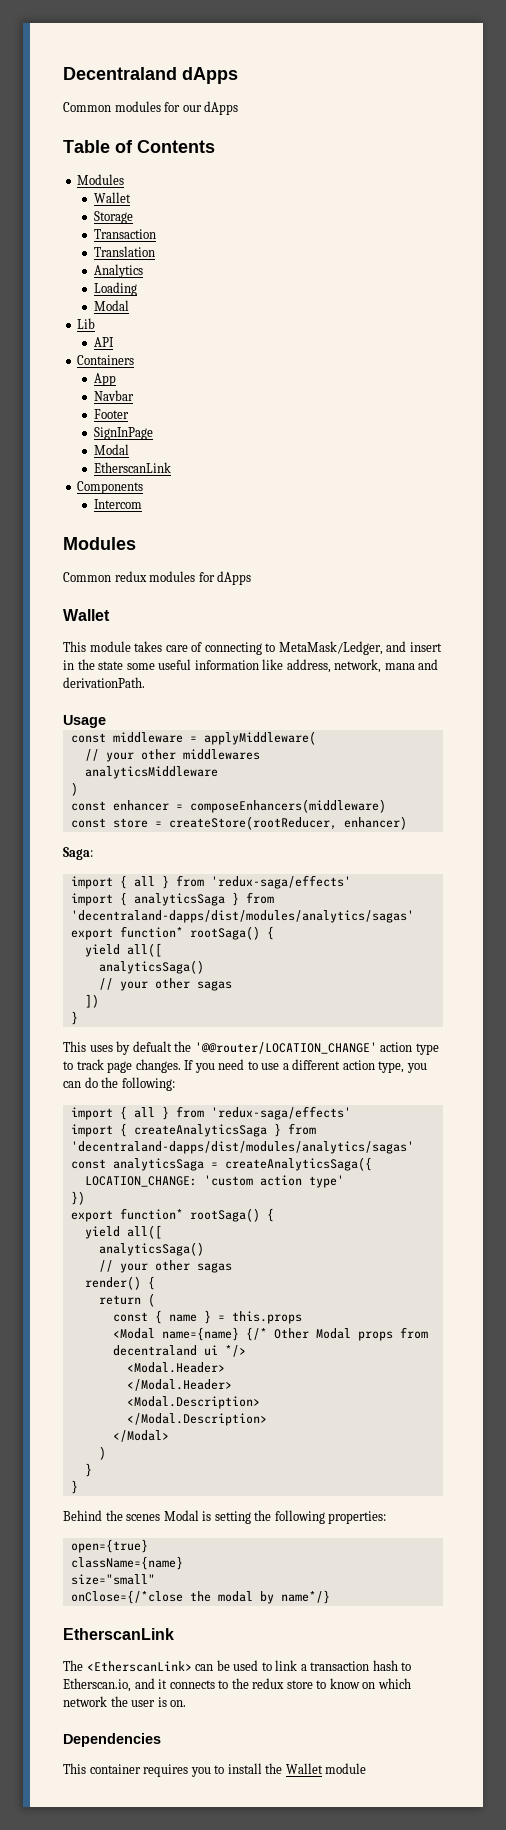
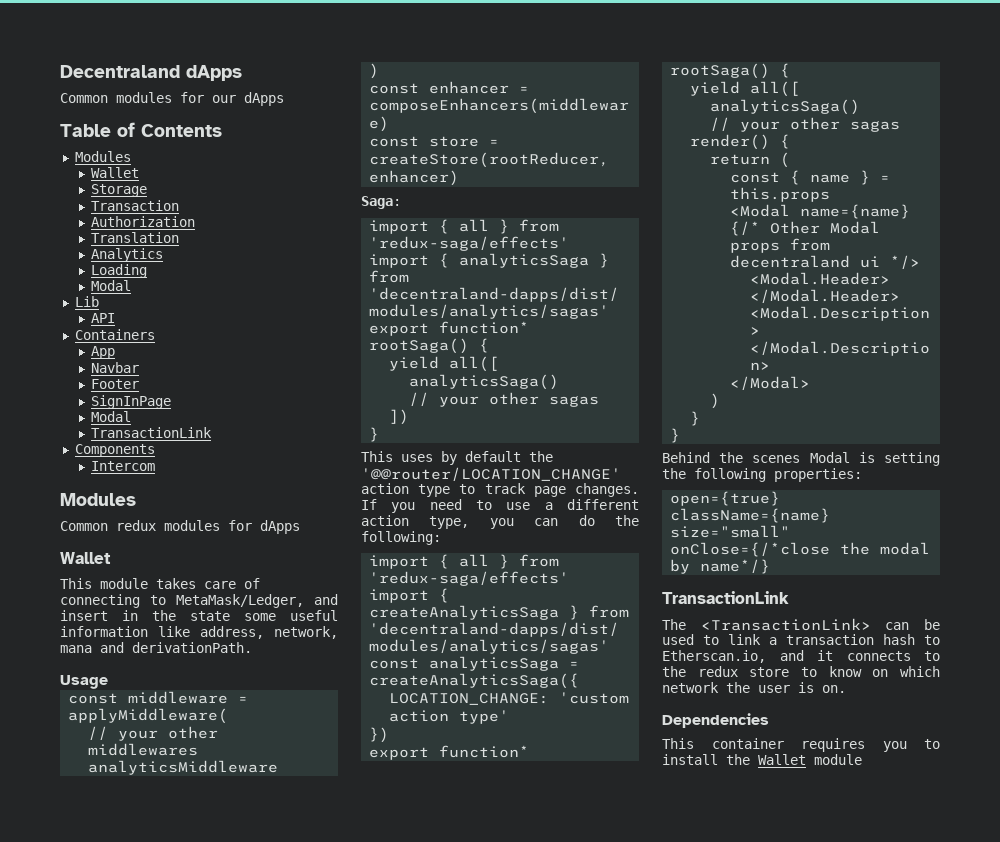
(156, 234) none -> [90,216,195,227] // Authorization
[93,462,171,473] EtherscanLink -> [90,427,212,438] TransactionLink
[132,1041,172,1052] defualt -> [465,451,521,462] default
[63,1628,174,1640] EtherscanLink -> [662,591,789,604] TransactionLink
[86,1661,192,1672] <EtherscanLink> -> [700,618,871,631] <TransactionLink>

